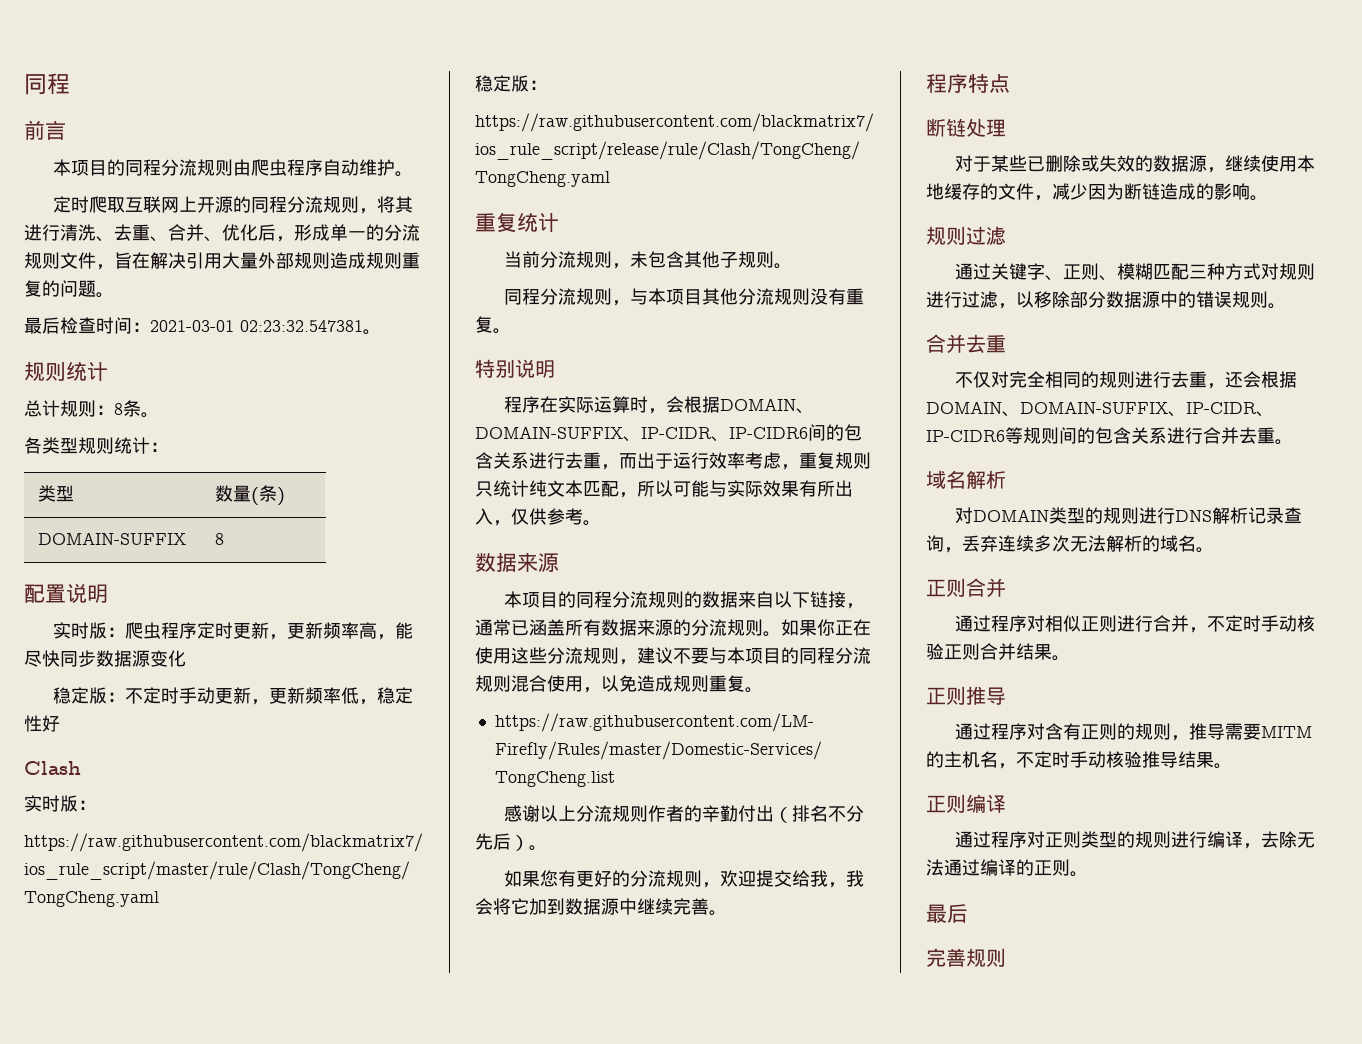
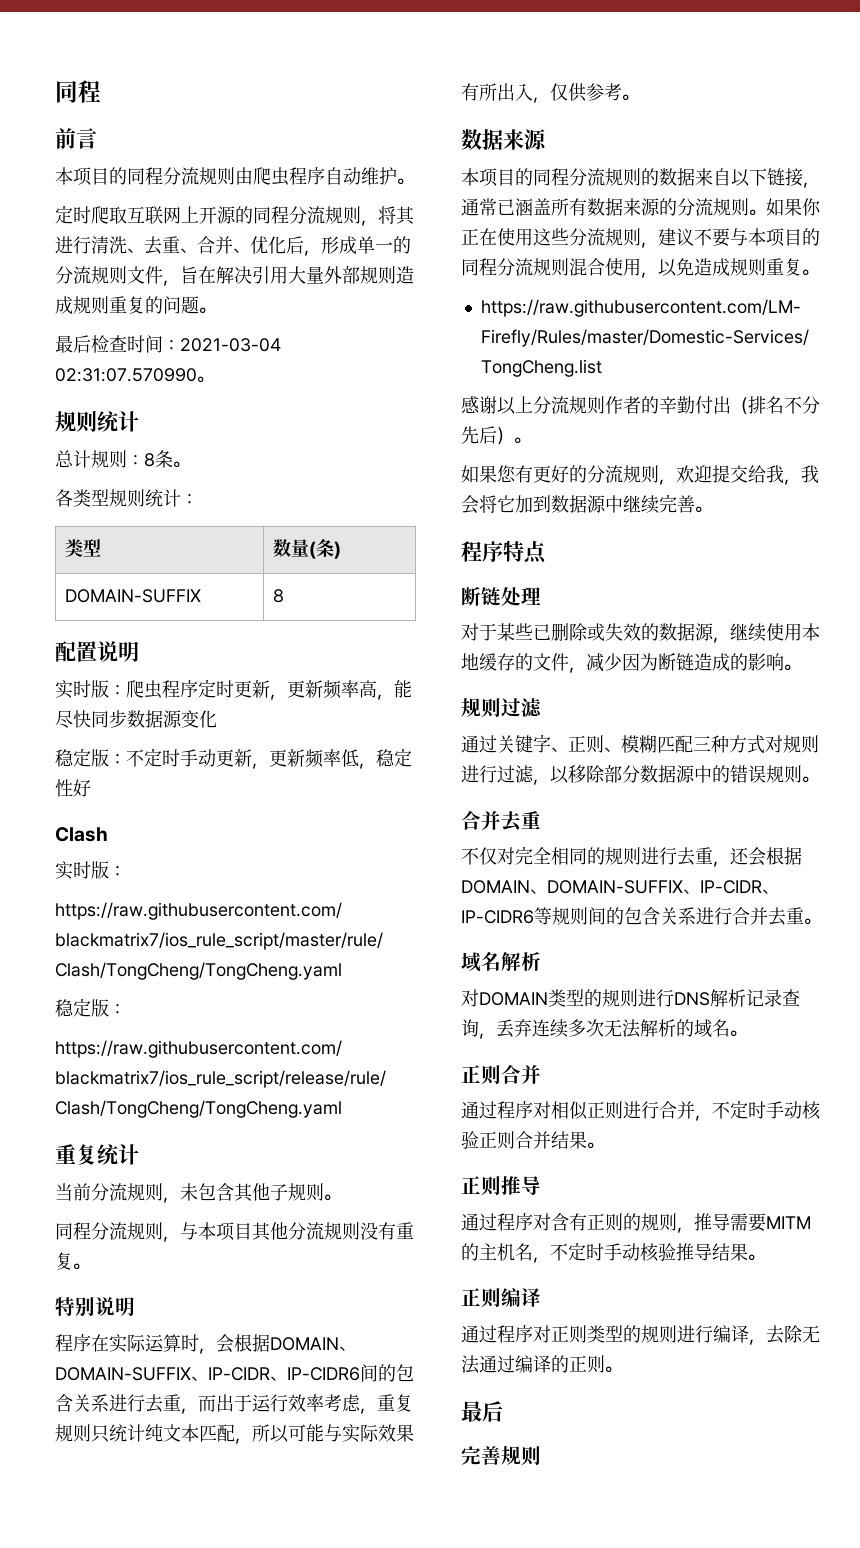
[150,320,363,332] 2021-03-01 02:23:32.547381 -> [180,338,281,352] [55,368,197,382] 2021-03-04 02:31:07.570990

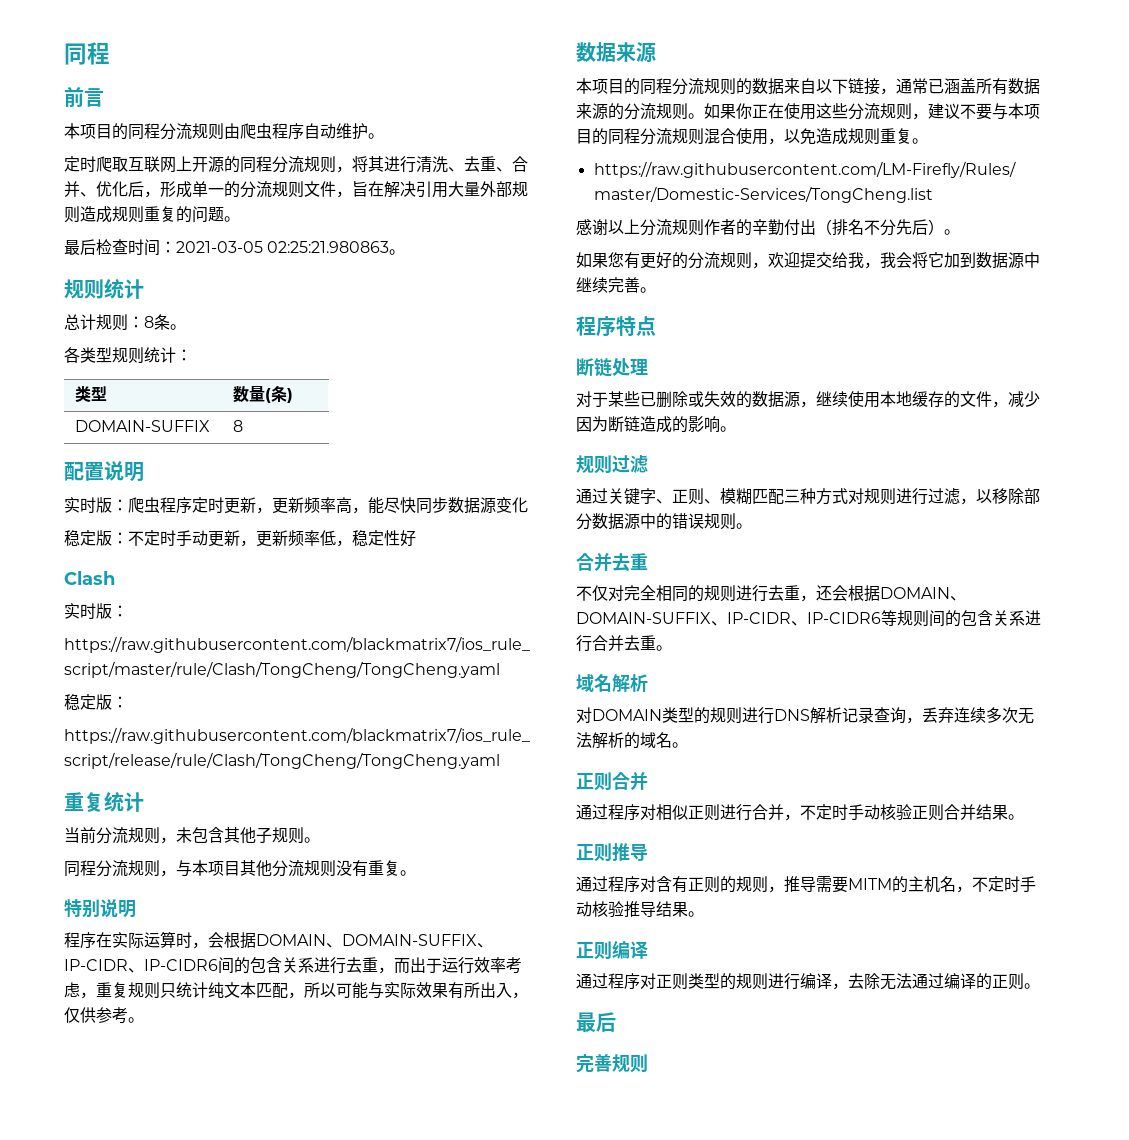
[180,338,281,352] [55,368,197,382] 2021-03-04 02:31:07.570990 -> [176,241,390,253] 2021-03-05 02:25:21.980863

